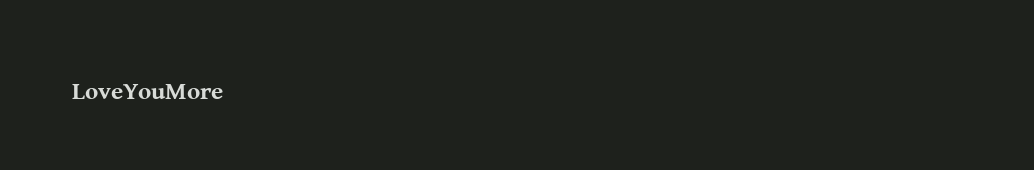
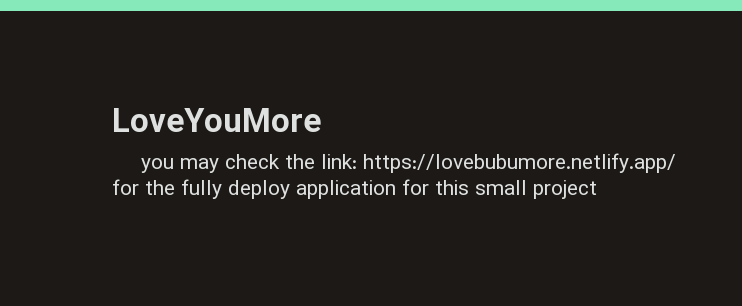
(223, 91) none -> [141,153,677,173] [112,179,597,199] // you may check the link: https://lovebubumore.netlify.app/ for the fully deploy application for this small project

